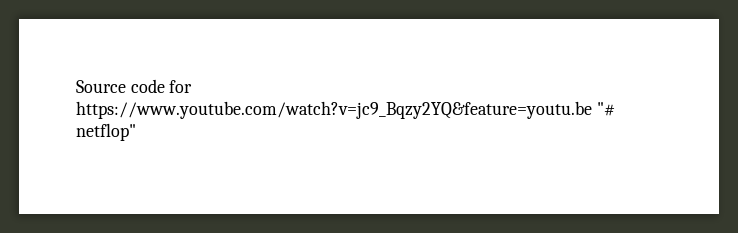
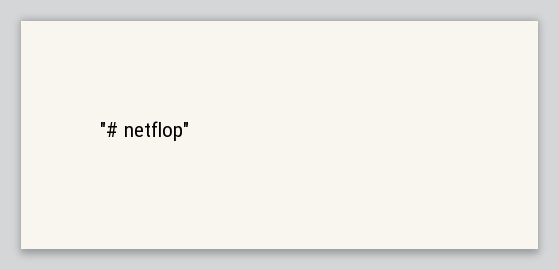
[76,79,193,93] [76,101,592,119] Source code for https://www.youtube.com/watch?v=jc9_Bqzy2YQ&feature=youtu.be -> (100, 129) none

